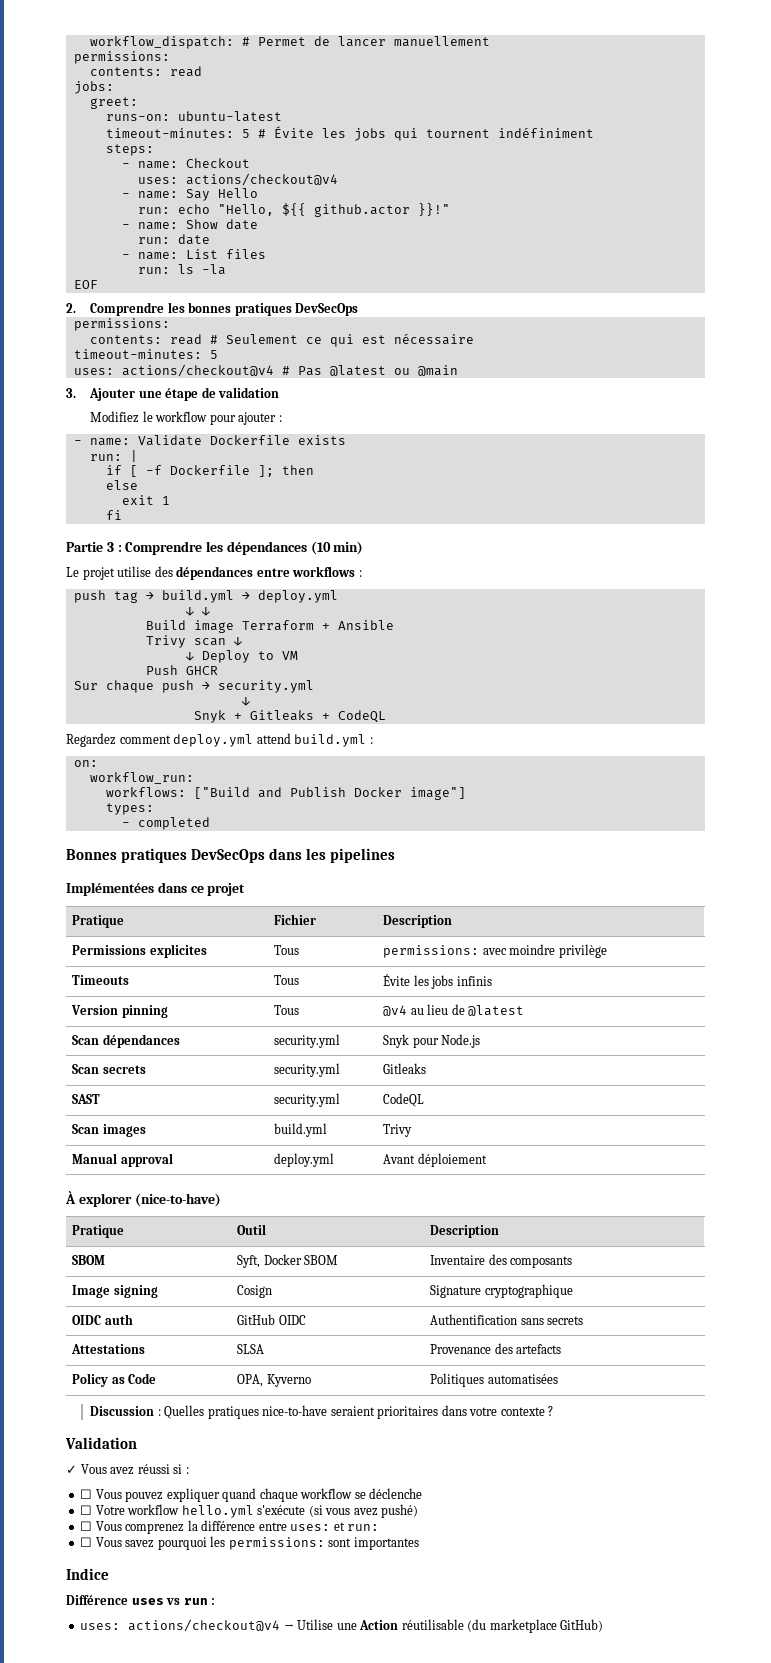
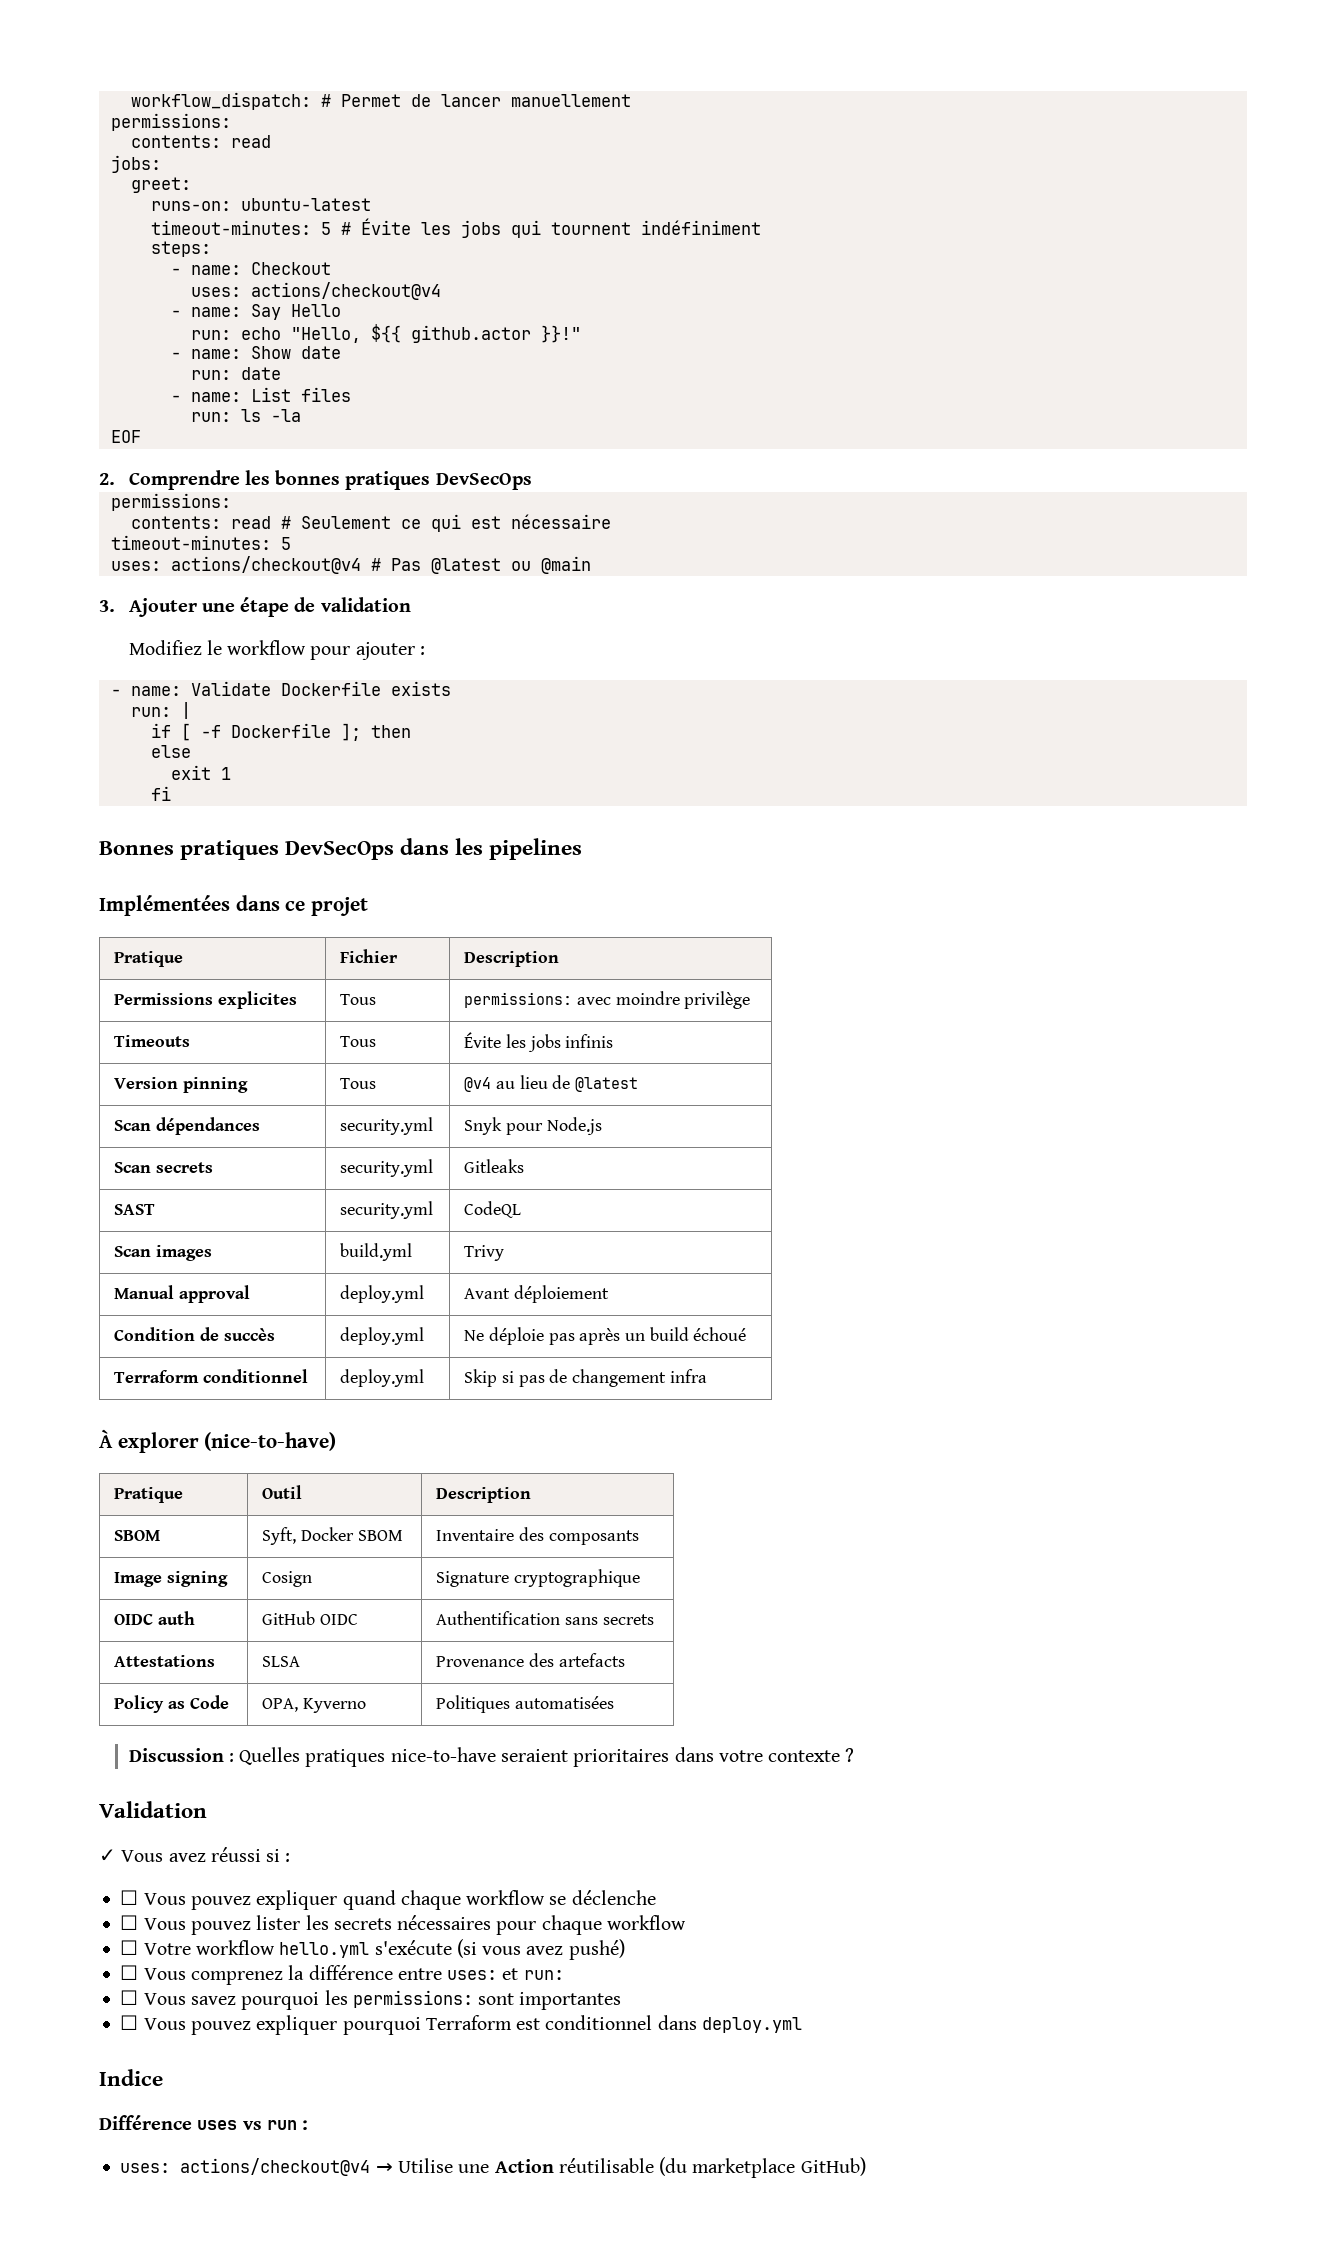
[66,541,364,555] [66,566,362,580] [73,590,338,603] [184,607,210,616] [145,620,394,633] [145,635,242,648] [184,650,298,663] [145,665,218,675] [73,680,314,693] [240,697,250,706] [193,710,386,723] [66,733,373,747] [73,760,98,767] [89,772,194,784] [105,787,466,800] [105,803,154,815] [121,817,210,830] // Partie 3 : Comprendre les dépendances (10 min) // Le projet utilise des dépendances entre workflows : // push tag → build.yml → deploy.yml // ↓ ↓ // Build image Terraform + Ansible // Trivy scan ↓ // ↓ Deploy to VM // Push GHCR // Sur chaque push → security.yml // ↓ // Snyk + Gitleaks + CodeQL // Regardez comment deploy.yml attend build.yml : // on: // workflow_run: // workflows: ["Build and Publish Docker image"] // types: // - completed -> (171, 793) none
(487, 1160) none -> [114,1327,275,1341] [340,1327,425,1345] [464,1327,747,1345] [114,1369,308,1383] [340,1369,425,1387] [464,1369,707,1387] // Condition de succès | deploy.yml | Ne déploie pas après un build échoué // Terraform conditionnel | deploy.yml | Skip si pas de changement infra
(423, 1493) none -> [120,1915,686,1935] // ☐ Vous pouvez lister les secrets nécessaires pour chaque workflow
(419, 1543) none -> [120,2015,802,2035] // ☐ Vous pouvez expliquer pourquoi Terraform est conditionnel dans deploy.yml

